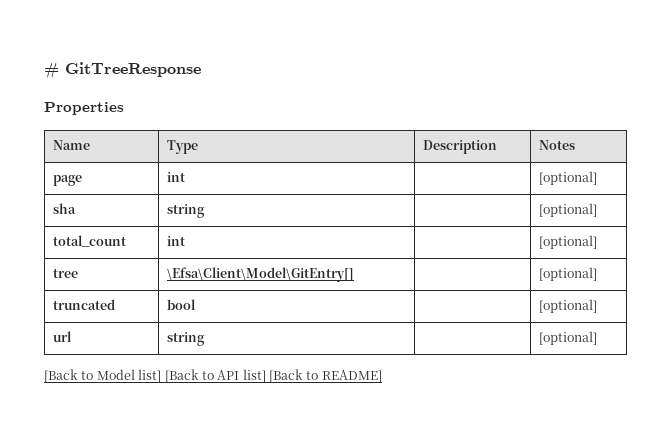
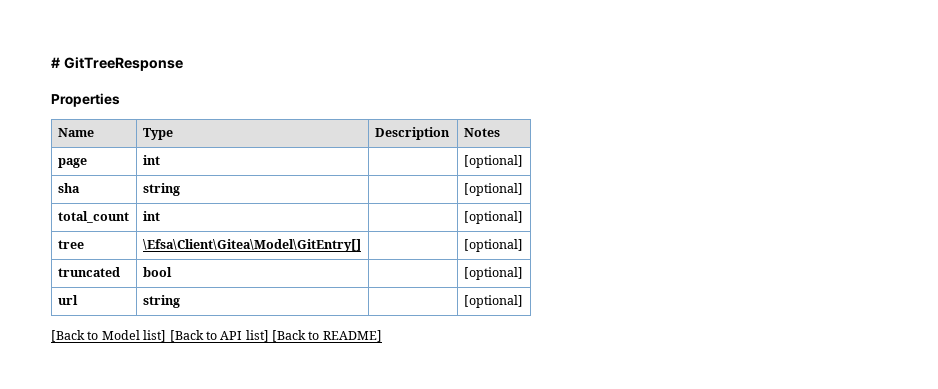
[166,267,354,282] \Efsa\Client\Model\GitEntry[] -> [142,239,361,252] \Efsa\Client\Gitea\Model\GitEntry[]

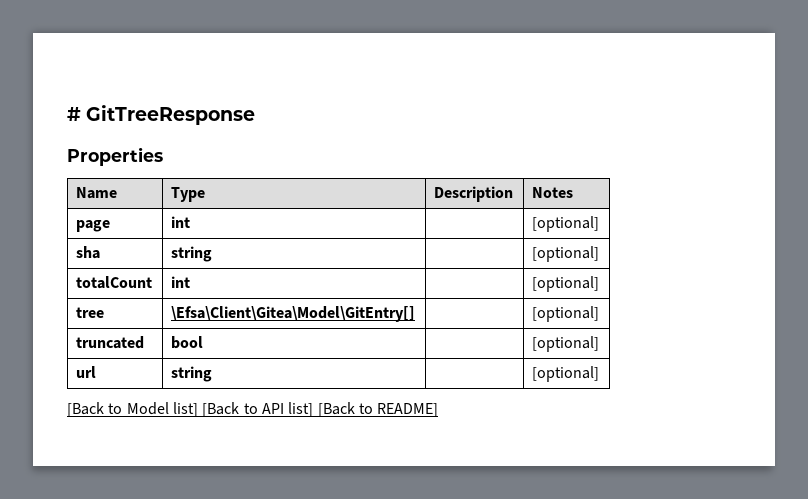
[57,211,129,223] total_count -> [76,276,153,289] totalCount

